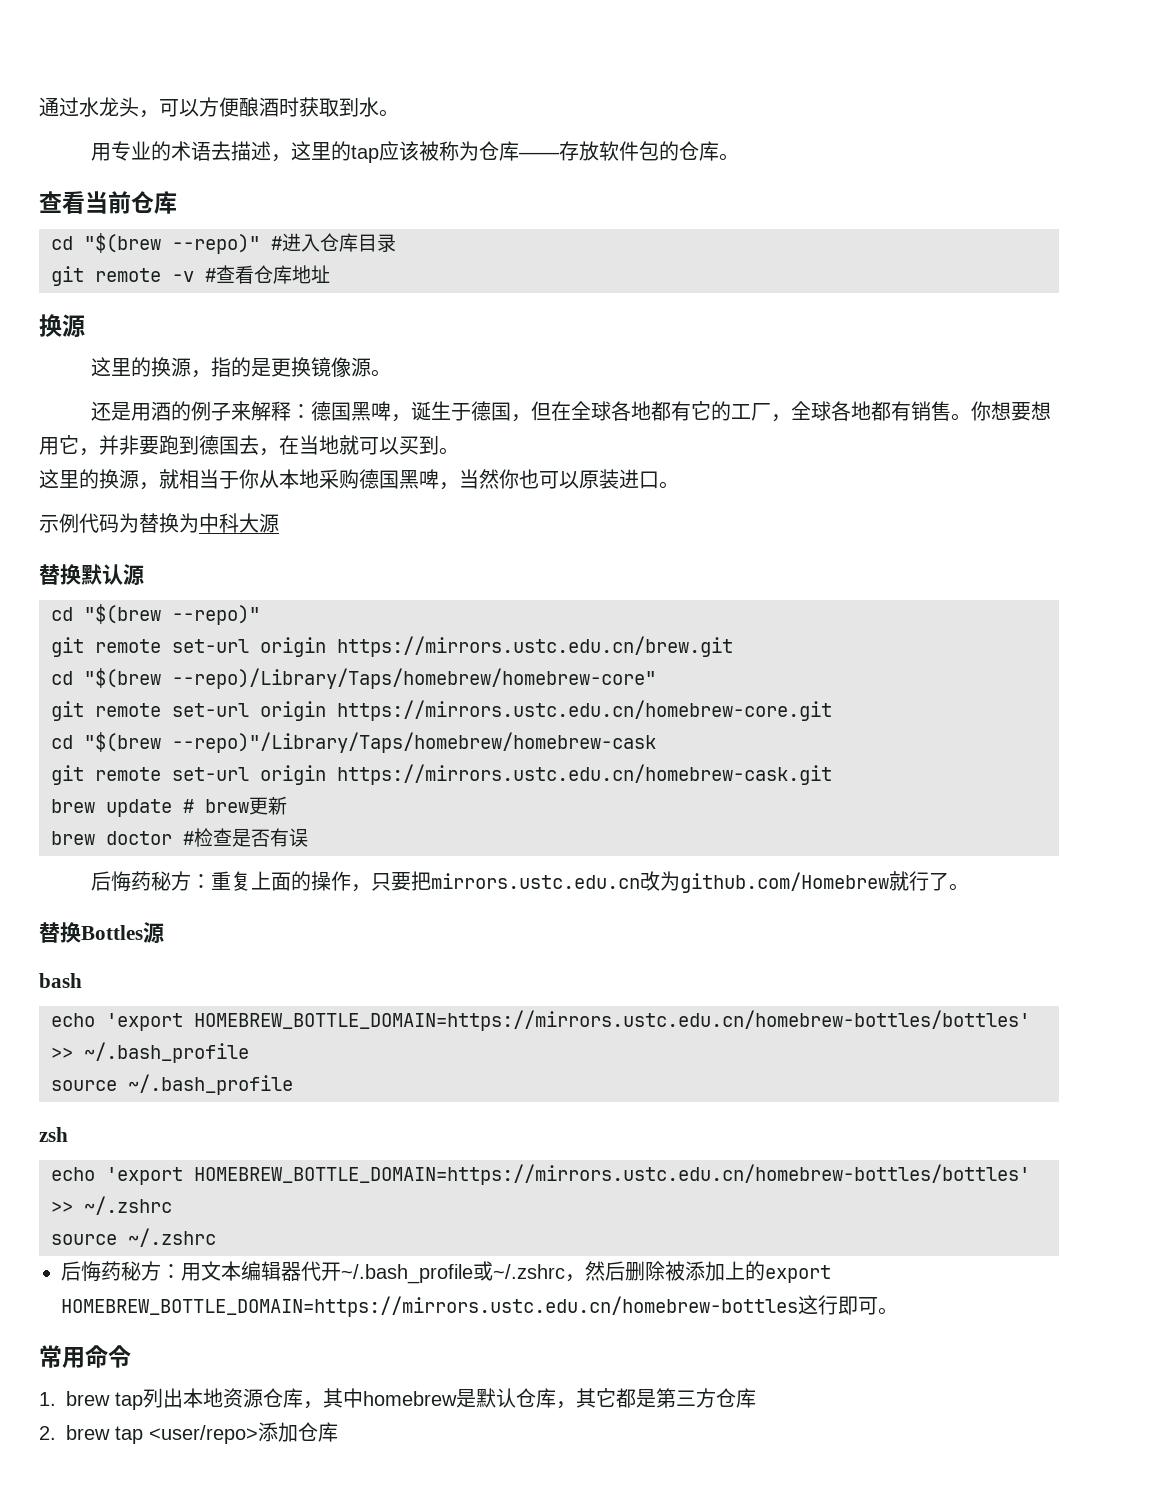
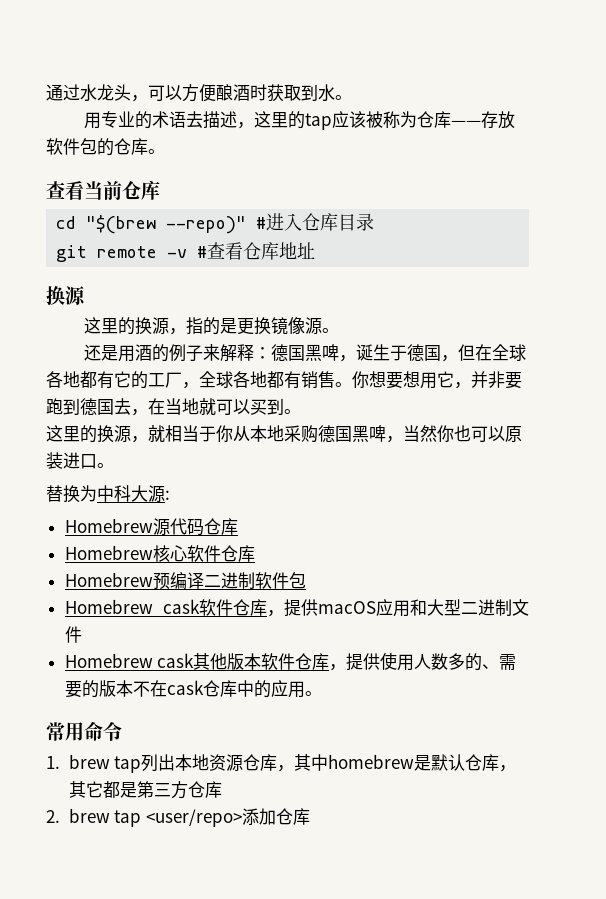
[39,513,139,533] 示例代码为 -> (114, 465) none
[39,564,144,586] [51,604,260,625] [51,636,733,657] [51,668,656,689] [51,700,832,721] [51,732,656,753] [51,764,832,785] [51,796,287,817] [51,828,308,847] [90,871,969,893] [39,922,164,944] [39,973,82,988] [51,1010,1030,1031] [51,1042,249,1063] [51,1074,293,1095] [39,1127,68,1142] [51,1164,1030,1185] [51,1196,172,1215] [51,1228,216,1247] [61,1261,831,1284] [61,1295,878,1317] // 替换默认源 // cd "$(brew --repo)" // git remote set-url origin https://mirrors.ustc.edu.cn/brew.git // cd "$(brew --repo)/Library/Taps/homebrew/homebrew-core" // git remote set-url origin https://mirrors.ustc.edu.cn/homebrew-core.git // cd "$(brew --repo)"/Library/Taps/homebrew/homebrew-cask // git remote set-url origin https://mirrors.ustc.edu.cn/homebrew-cask.git // brew update # brew更新 // brew doctor #检查是否有误 // 后悔药秘方：重复上面的操作，只要把mirrors.ustc.edu.cn改为github.com/Homebrew就行了。 // 替换Bottles源 // bash // echo 'export HOMEBREW_BOTTLE_DOMAIN=https://mirrors.ustc.edu.cn/homebrew-bottles/bottles' >> ~/.bash_profile // source ~/.bash_profile // zsh // echo 'export HOMEBREW_BOTTLE_DOMAIN=https://mirrors.ustc.edu.cn/homebrew-bottles/bottles' >> ~/.zshrc // source ~/.zshrc // 后悔药秘方：用文本编辑器代开~/.bash_profile或~/.zshrc，然后删除被添加上的export HOMEBREW_BOTTLE_DOMAIN=https://mirrors.ustc.edu.cn/homebrew-bottles这行即可 -> [165,490,170,500] [64,518,238,536] [64,545,255,562] [64,572,306,590] [64,599,529,617] [64,626,82,643] [64,652,517,671] [64,680,305,698] : // Homebrew源代码仓库 // Homebrew核心软件仓库 // Homebrew预编译二进制软件包 // Homebrew cask软件仓库，提供macOS应用和大型二进制文件 // Homebrew cask其他版本软件仓库，提供使用人数多的、需要的版本不在cask仓库中的应用

